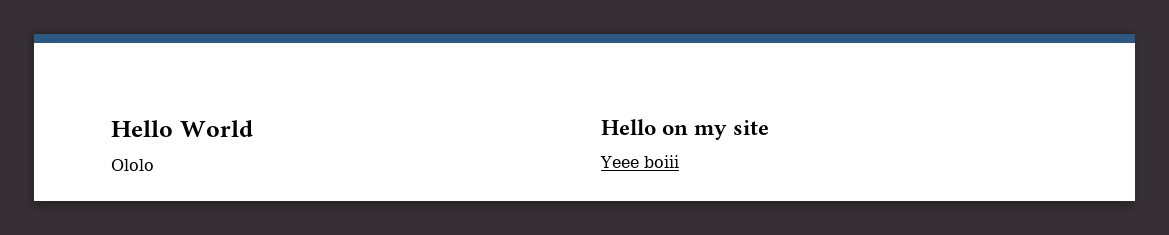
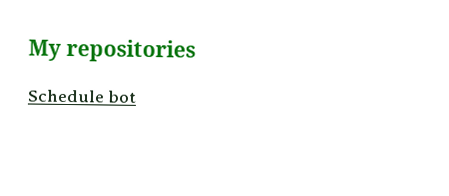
[111,120,253,137] [111,159,154,171] [601,119,770,140] [600,155,679,168] Hello World // Ololo // Hello on my site // Yeee boiii -> [28,38,196,63] [27,89,137,103] My repositories // Schedule bot

